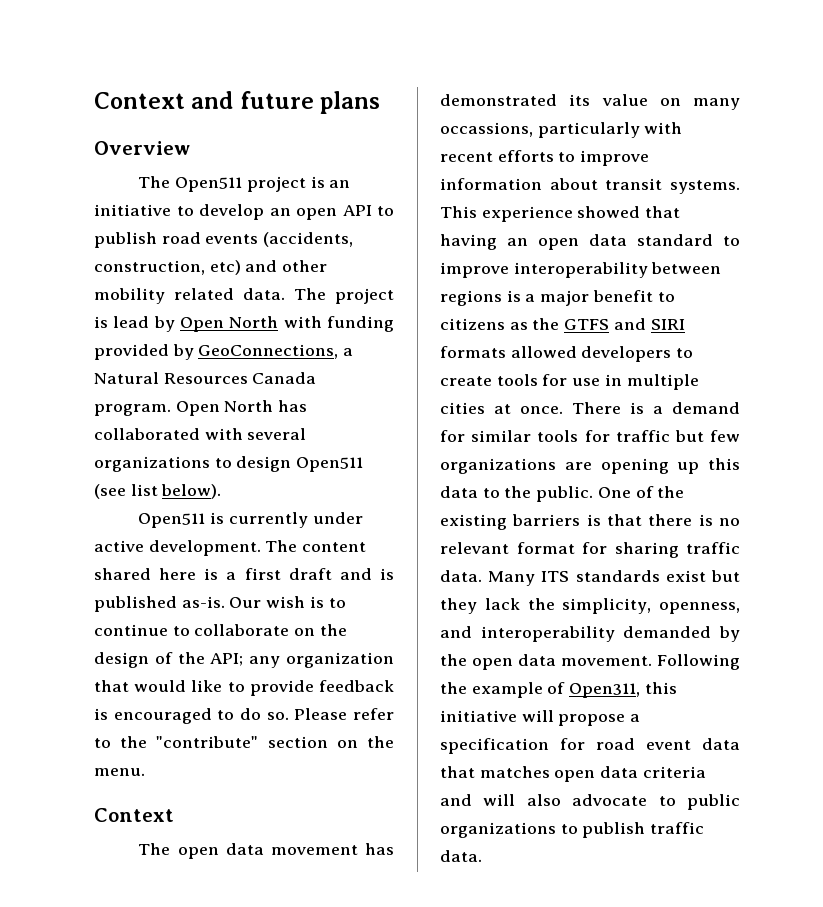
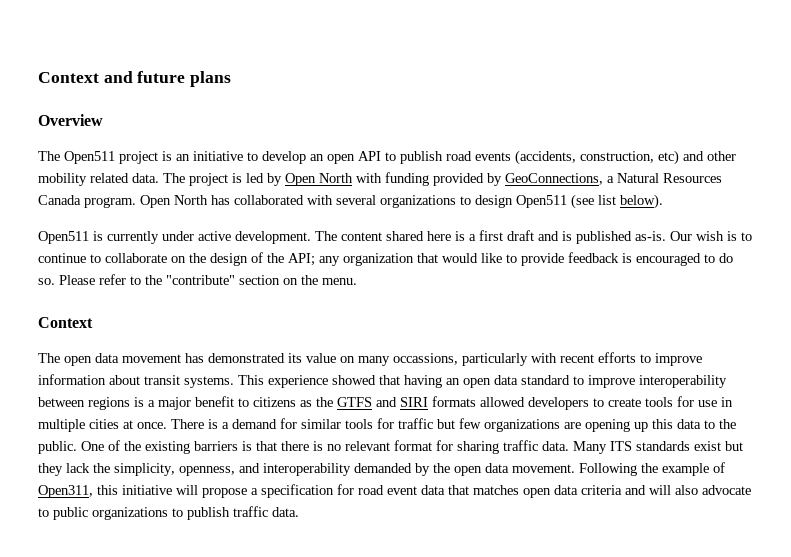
[113,316,150,328] lead -> [246,173,264,183] led

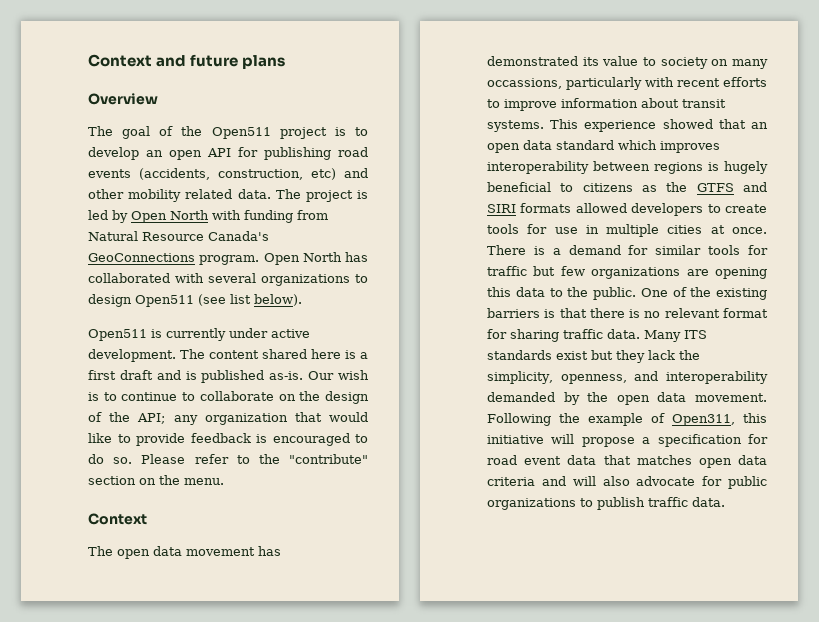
(60, 156) none -> [122,126,203,139] goal of the
[176,151,243,161] an initiative -> (346, 131) none
[385,151,443,164] to publish -> [238,147,331,160] for publishing
[433,173,722,186] [38,195,81,205] provided by GeoConnections, a Natural Resources Canada -> [297,210,328,220] [88,231,269,241] [88,253,195,262] from Natural Resource Canada's GeoConnections
(336, 358) none -> [643,57,708,69] to society
[404,375,442,388] having -> (746, 124) none
[573,375,635,388] to improve -> [618,140,720,153] which improves
[148,396,234,410] a major benefit -> [724,161,768,174] [487,182,551,192] hugely beneficial
[634,422,648,432] up -> (767, 273) none
[38,508,49,517] to -> [702,476,723,486] for

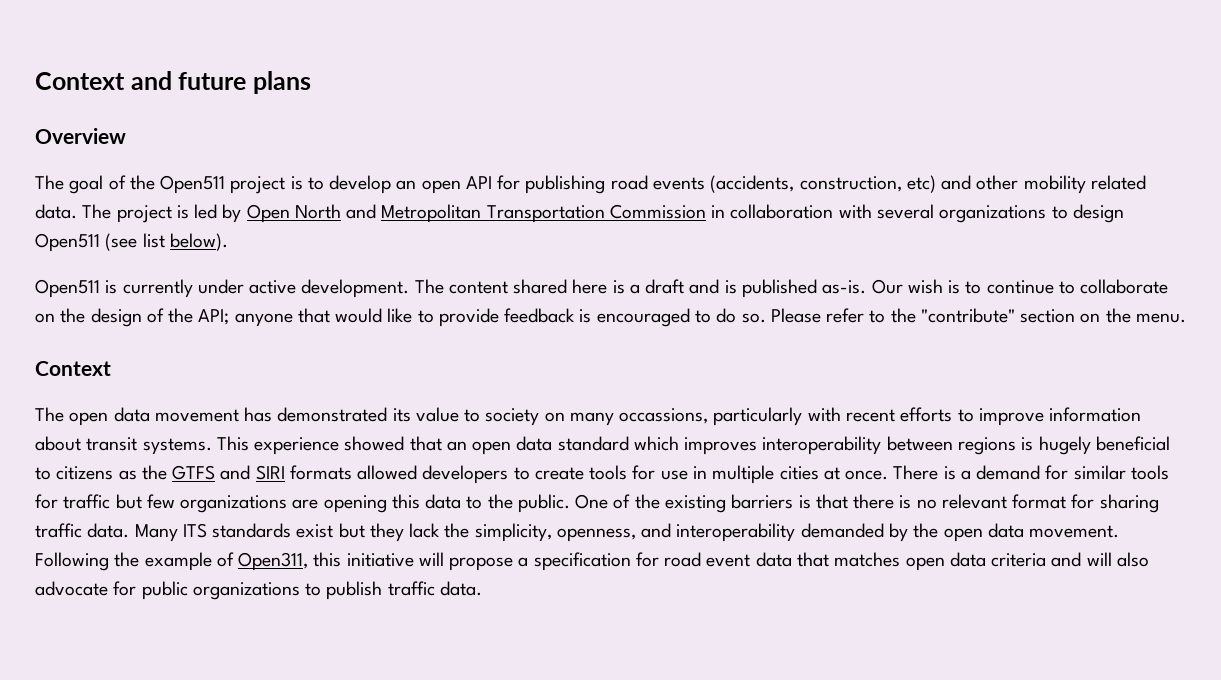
[212,210,328,223] [88,231,269,241] [88,252,368,265] [88,273,170,283] with funding from Natural Resource Canada's GeoConnections program. Open North has collaborated -> [346,204,834,223] and Metropolitan Transportation Commission in collaboration
[88,370,116,380] first -> (640, 289) none
[173,413,288,425] any organization -> [234,313,293,327] anyone

